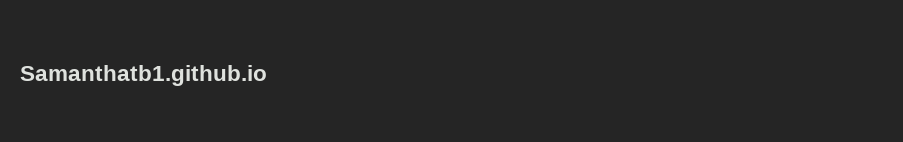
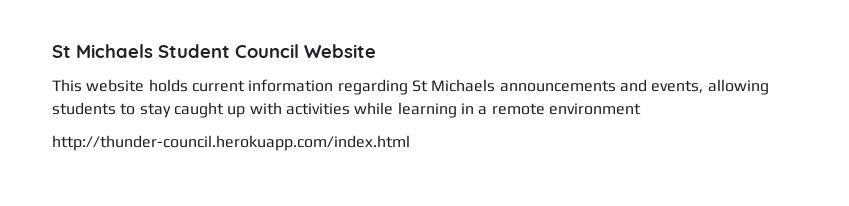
[20,65,267,86] Samanthatb1.github.io -> [52,44,376,58] [52,79,769,95] [52,102,641,118] [52,135,410,151] St Michaels Student Council Website // This website holds current information regarding St Michaels announcements and events, allowing students to stay caught up with activities while learning in a remote environment // http://thunder-council.herokuapp.com/index.html

